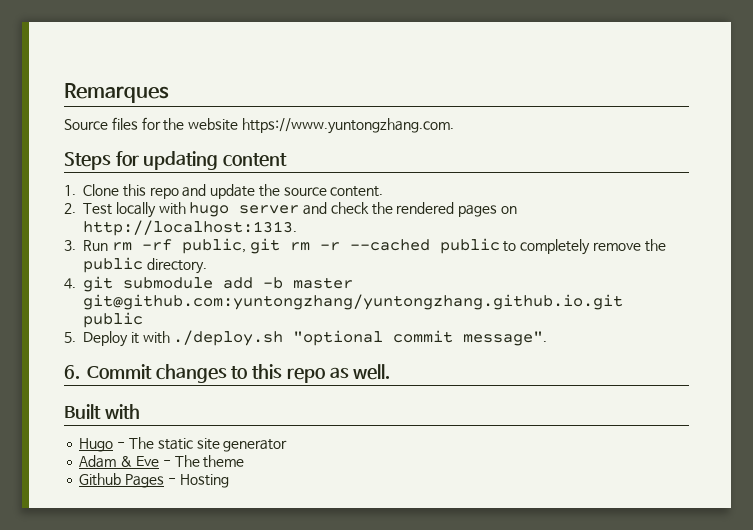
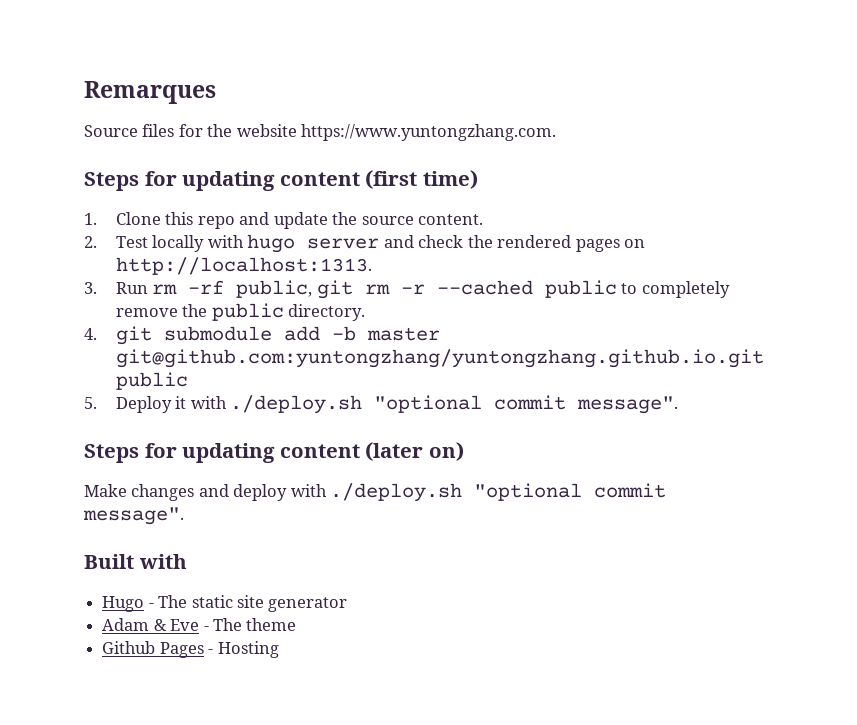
(288, 160) none -> [365,170,478,189] (first time)
[64,364,391,383] 6. Commit changes to this repo as well. -> [84,442,464,463] [84,483,667,502] [83,507,184,525] Steps for updating content (later on) // Make changes and deploy with ./deploy.sh "optional commit message".

